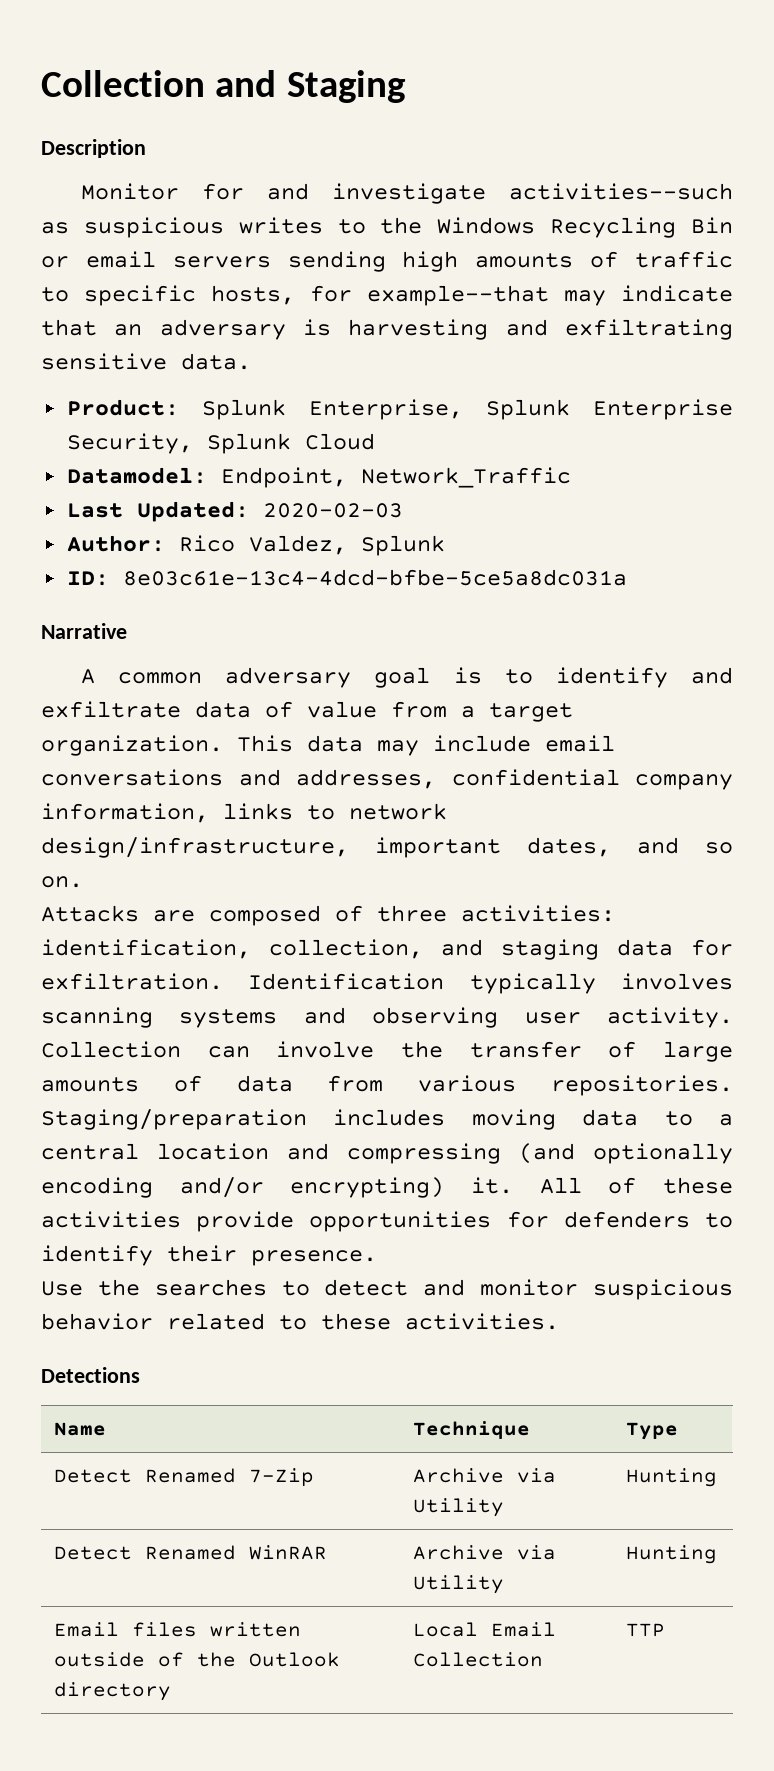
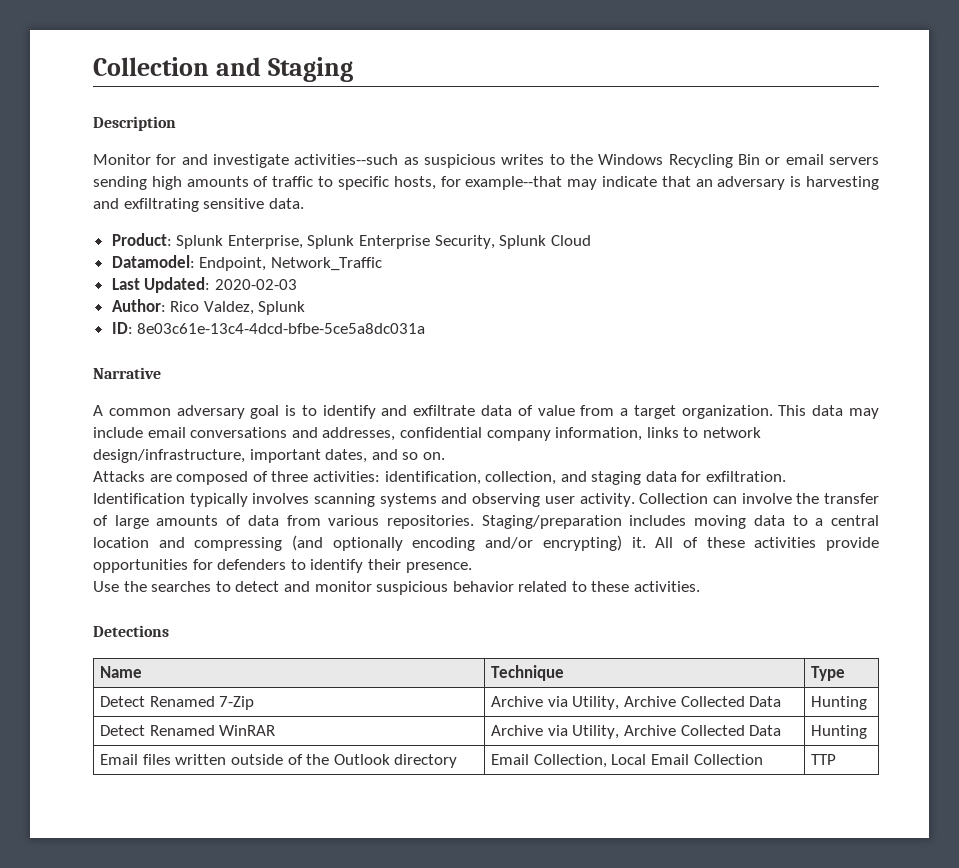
[413,1498,505,1517] Utility -> [572,696,782,710] Utility, Archive Collected Data
[413,1575,505,1594] Utility -> [572,725,782,739] Utility, Archive Collected Data
(172, 1691) none -> [491,754,607,768] Email Collection,

